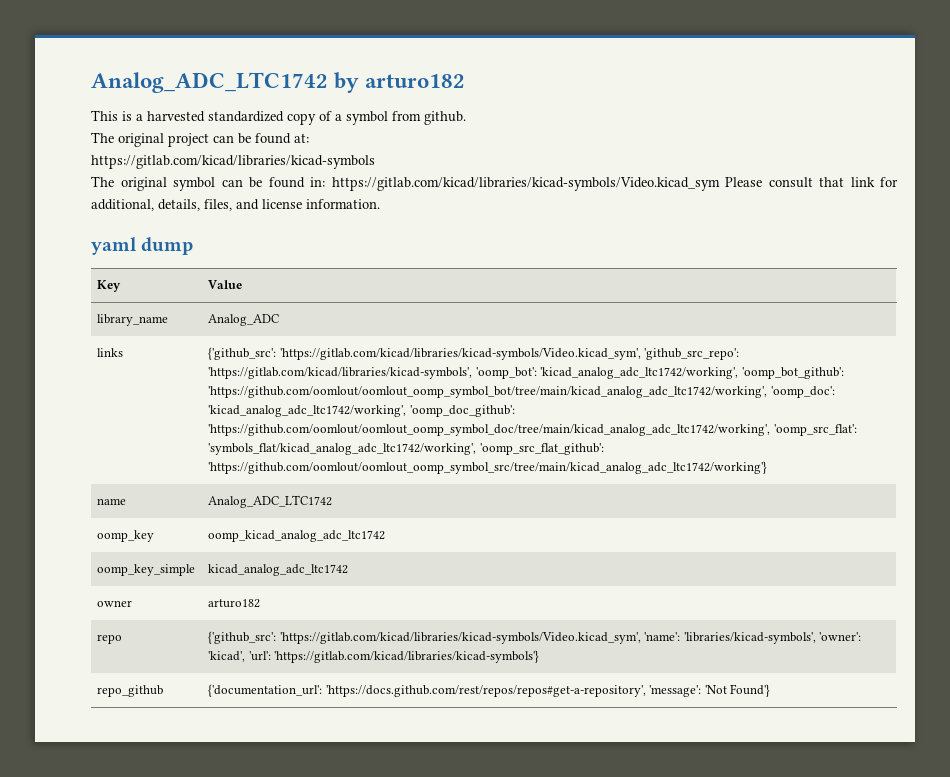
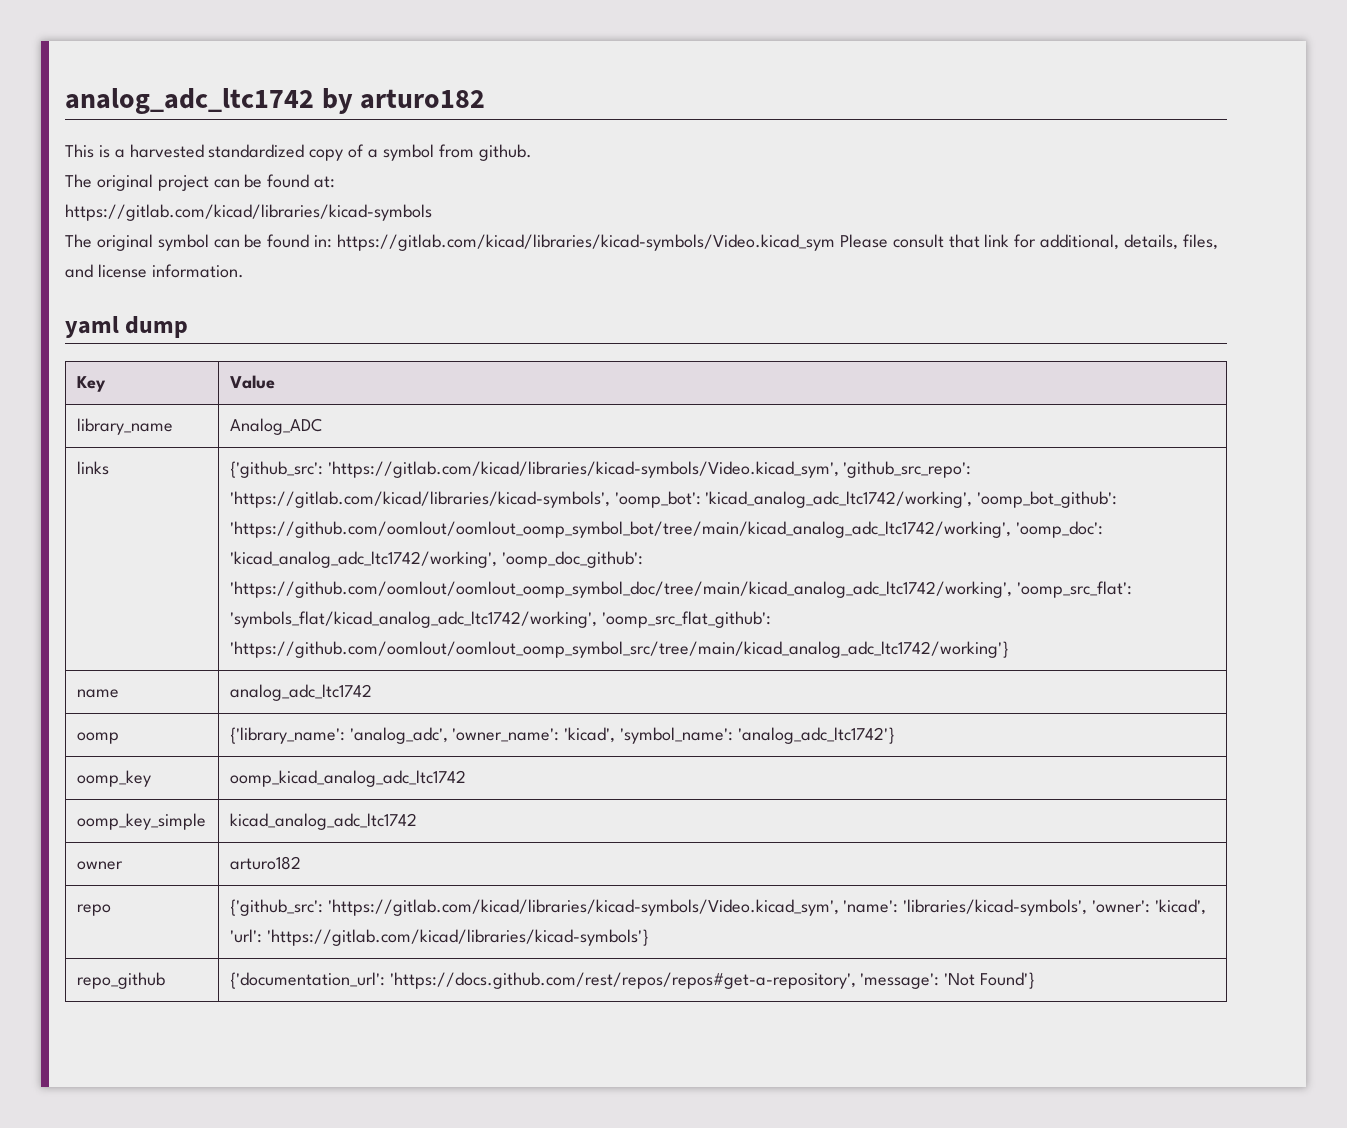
[91,72,328,93] Analog_ADC_LTC1742 -> [65,88,314,114] analog_adc_ltc1742
[208,495,333,508] Analog_ADC_LTC1742 -> [229,684,372,701] [76,732,119,744] [229,727,895,744] analog_adc_ltc1742 // oomp | {'library_name': 'analog_adc', 'owner_name': 'kicad', 'symbol_name': 'analog_adc_ltc1742'}

